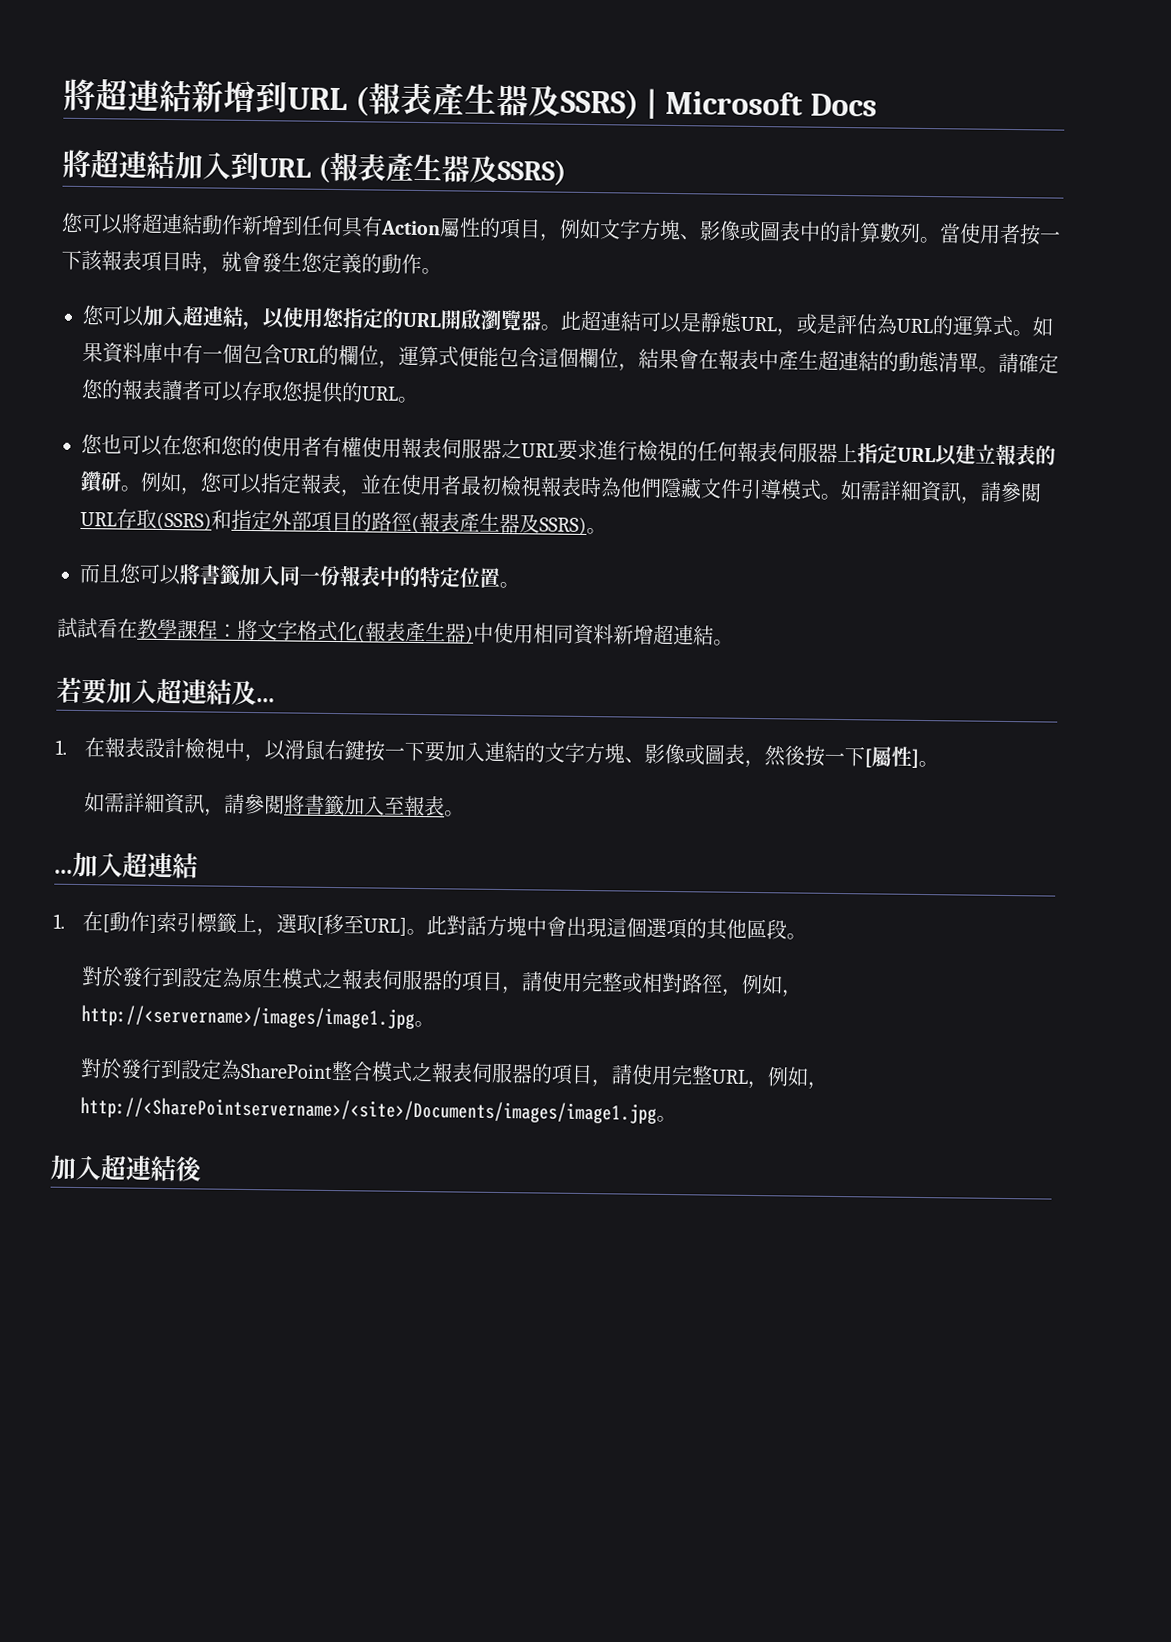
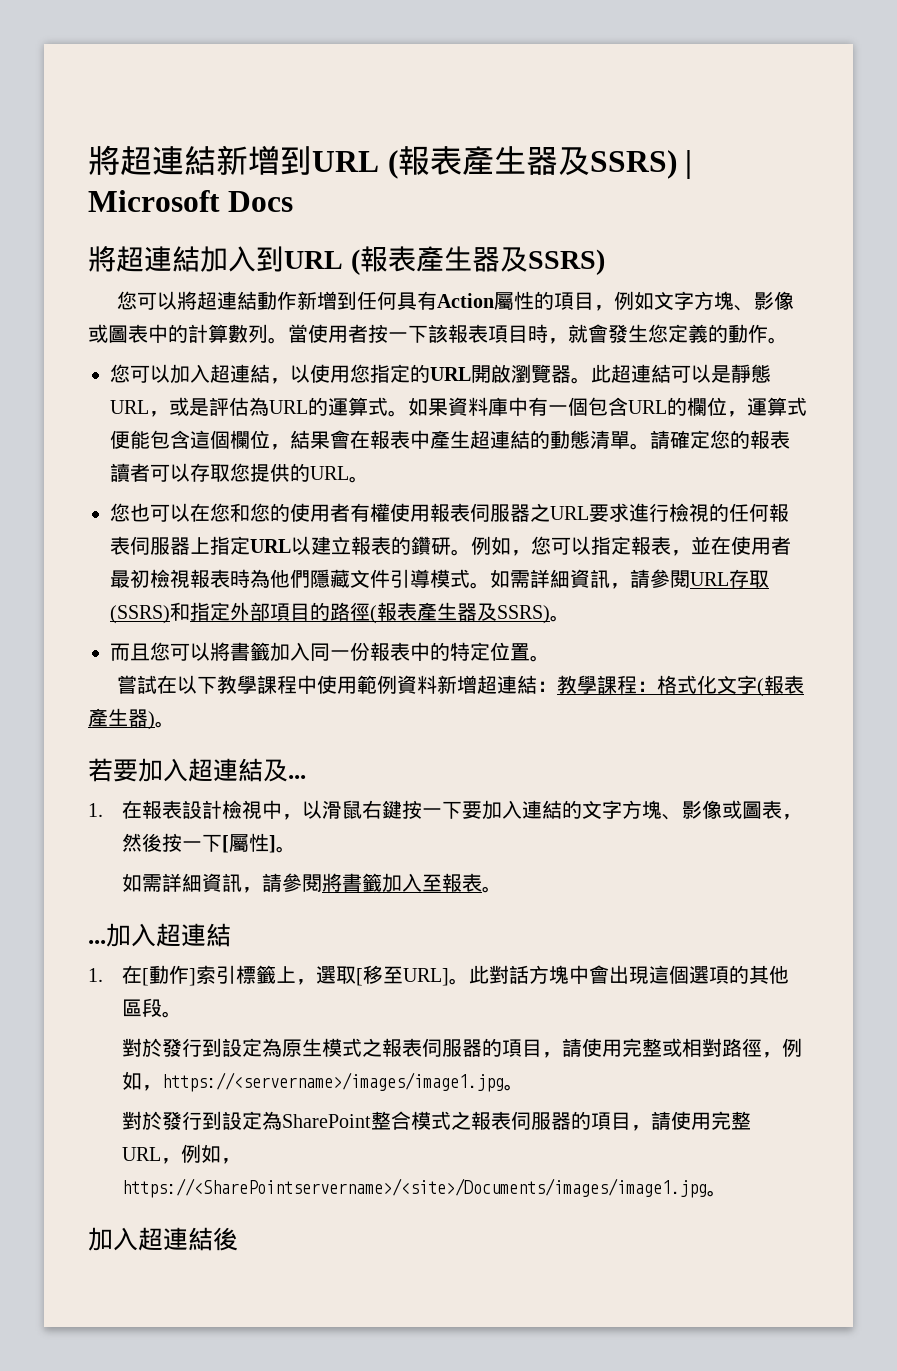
[57,617,358,642] 試試看在教學課程：將文字格式化 -> [116,675,757,694] 嘗試在以下教學課程中使用範例資料新增超連結：教學課程：格式化文字
[473,622,714,646] 中使用相同資料新增超連結 -> (155, 720) none
[80,1005,415,1029] http://<servername>/images/image1.jpg -> [162,1072,505,1092] https://<servername>/images/image1.jpg
[79,1097,657,1124] http://<SharePointservername>/<site>/Documents/images/image1.jpg -> [122,1178,708,1198] https://<SharePointservername>/<site>/Documents/images/image1.jpg

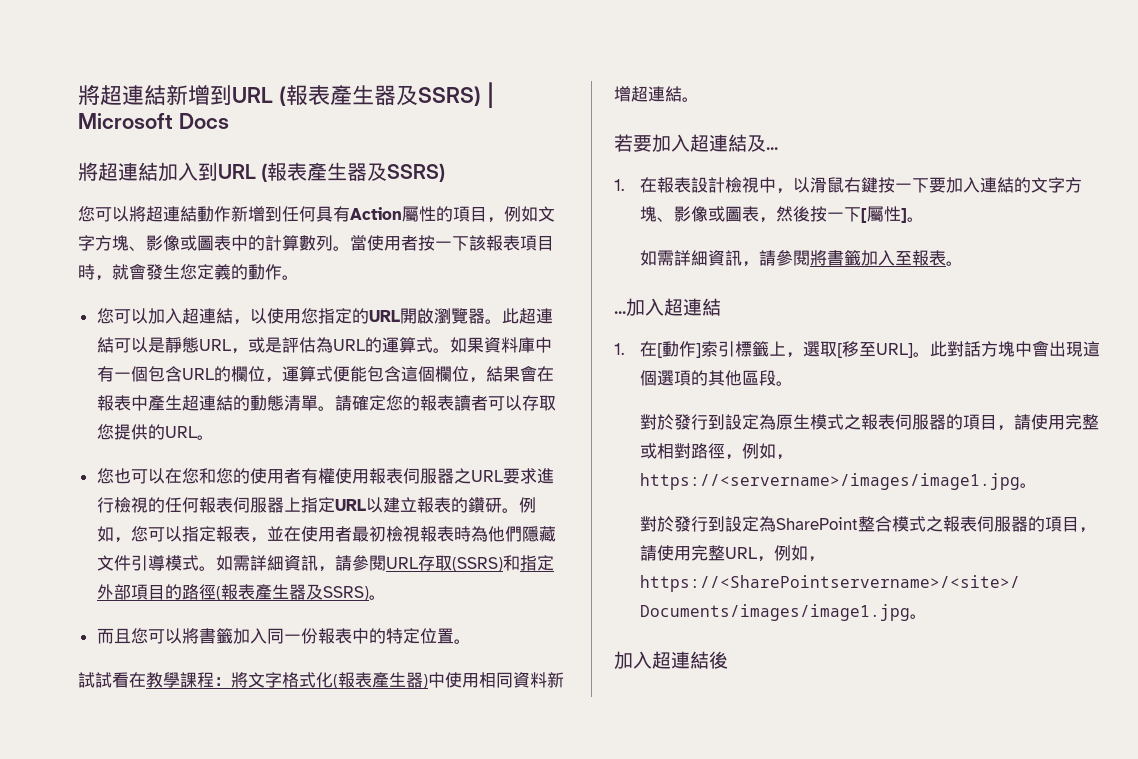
[116,675,804,697] [88,708,155,730] 嘗試在以下教學課程中使用範例資料新增超連結：教學課程：格式化文字(報表產生器) -> [78,672,564,689] [614,86,682,102] 試試看在教學課程：將文字格式化(報表產生器)中使用相同資料新增超連結

